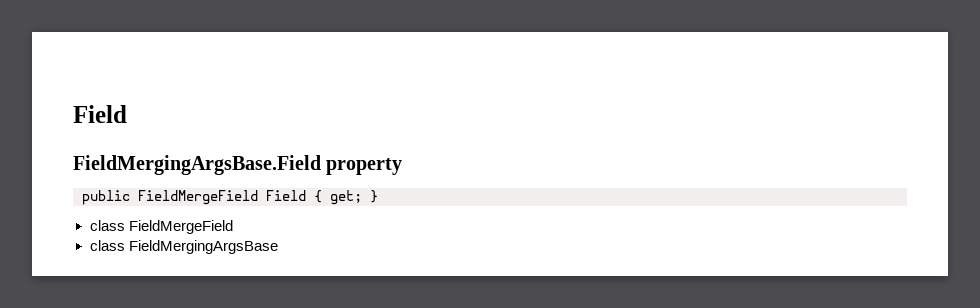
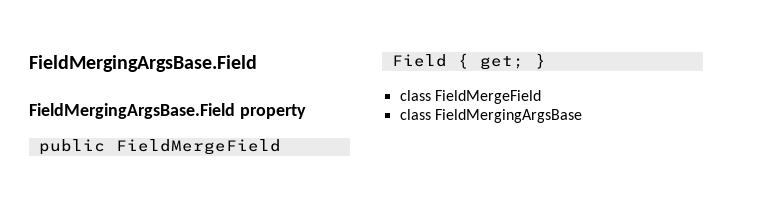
[73,105,127,123] Field -> [29,55,257,72] FieldMergingArgsBase.Field

